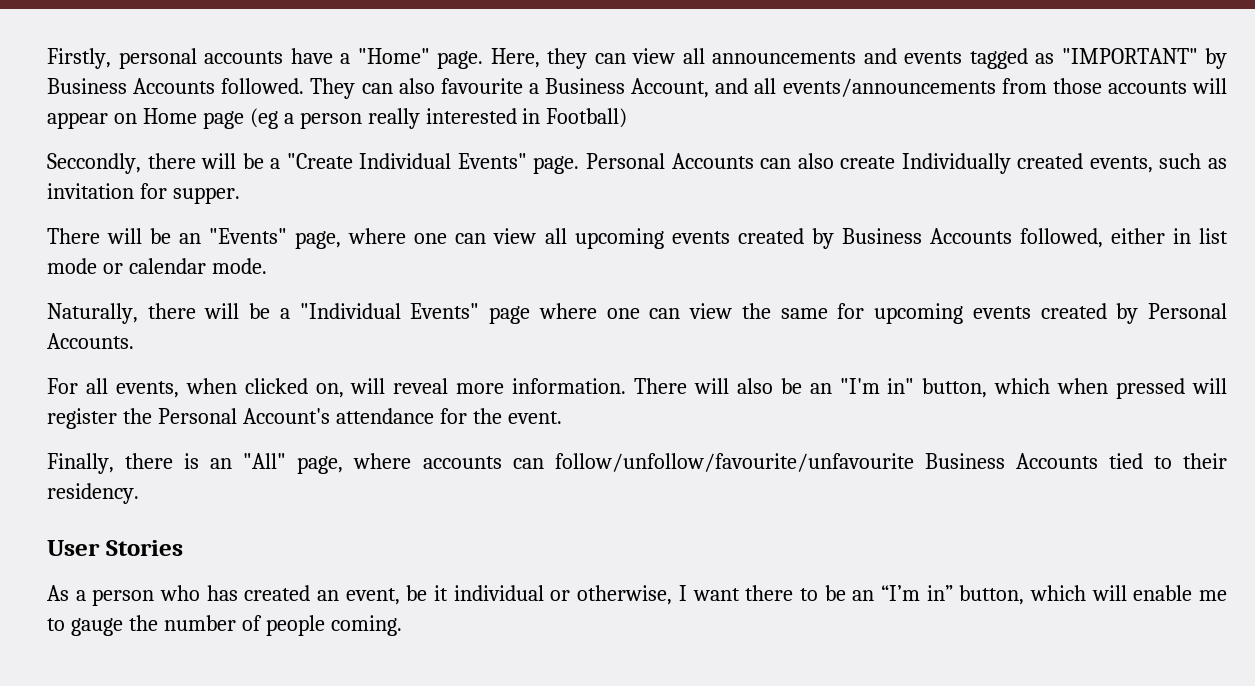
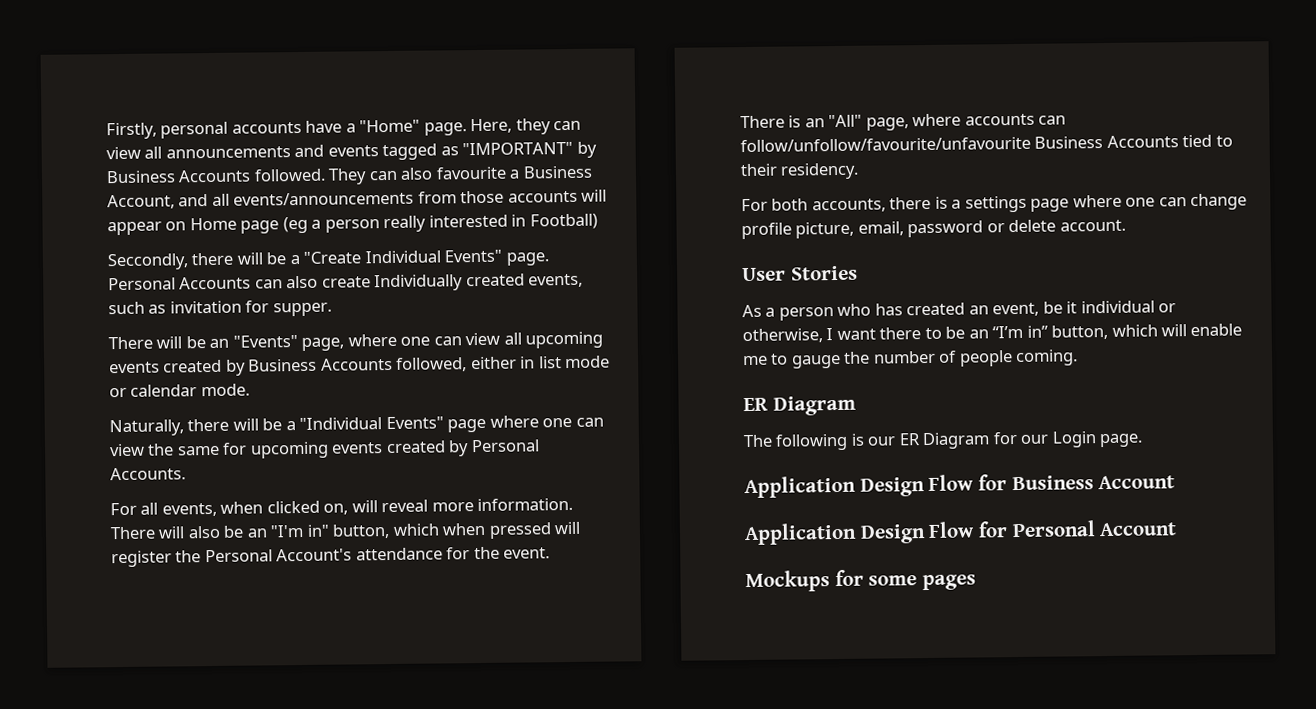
[47,453,174,474] Finally, there -> [740,115,785,129] There
(139, 493) none -> [741,193,1248,213] [741,219,1126,240] // For both accounts, there is a settings page where one can change profile picture, email, password or delete account.
(402, 625) none -> [743,395,856,416] [743,431,1144,451] [744,474,1176,499] [744,520,1178,546] [745,569,977,593] // ER Diagram // The following is our ER Diagram for our Login page. // Application Design Flow for Business Account // Application Design Flow for Personal Account // Mockups for some pages

